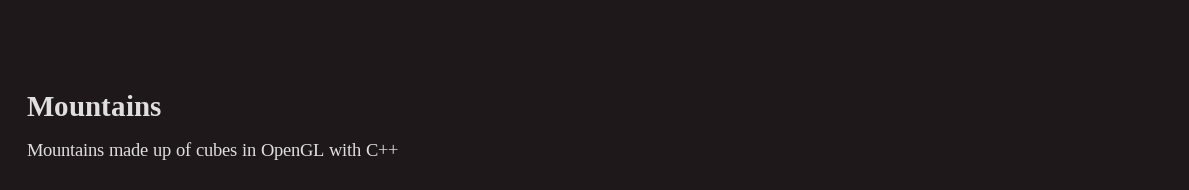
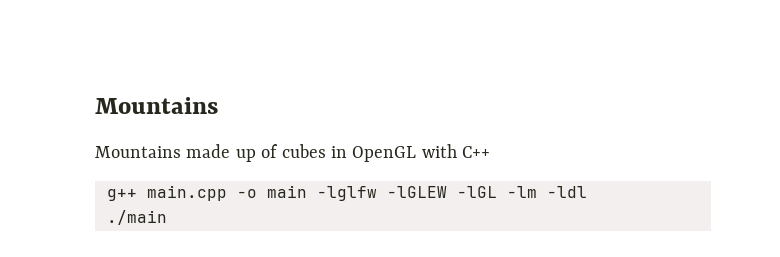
(398, 150) none -> [107,185,587,201] [107,210,167,225] // g++ main.cpp -o main -lglfw -lGLEW -lGL -lm -ldl // ./main

